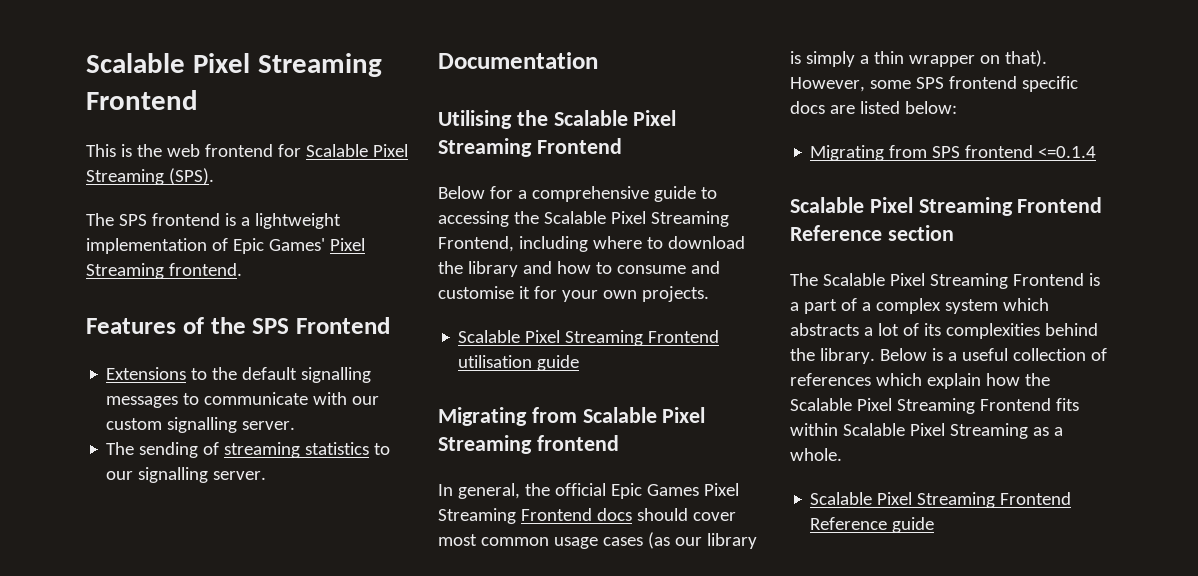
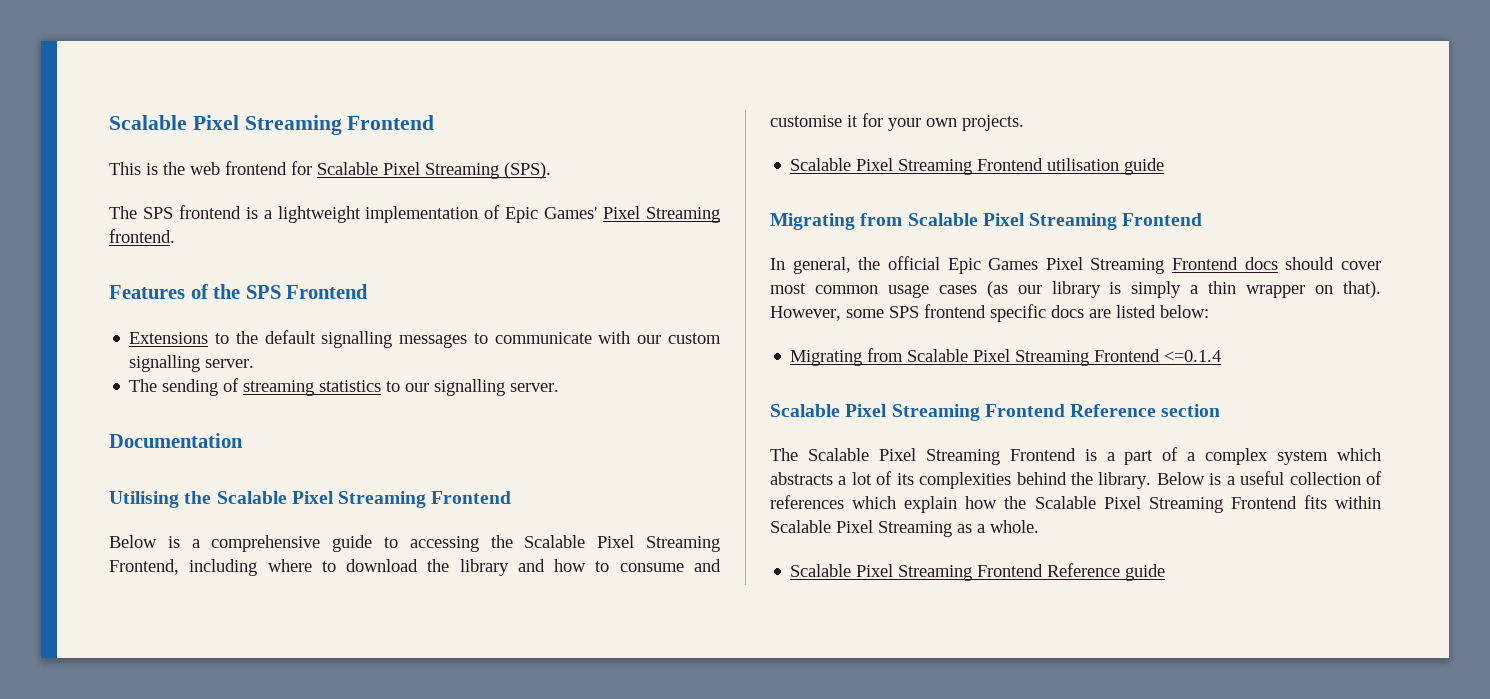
[489,186,513,199] for -> [167,536,180,548] is
[536,435,619,451] frontend -> [1122,213,1203,226] Frontend
[932,145,1034,158] SPS frontend -> [907,349,1161,366] Scalable Pixel Streaming Frontend

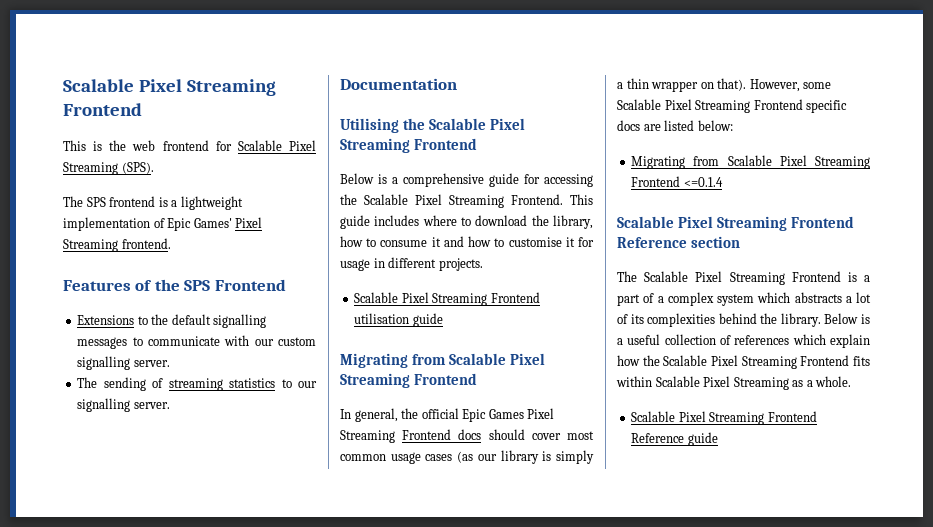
[384,537,398,548] to -> [524,174,540,184] for
[109,559,509,576] Frontend, including where to download the library -> [511,194,593,205] [340,215,593,229] [340,236,441,247] Frontend. This guide includes where to download the library, how to consume it
[619,559,721,572] consume and -> (505, 242) none
[888,118,957,131] your own -> [340,257,437,271] usage in different
[889,304,986,318] SPS frontend -> [617,99,803,113] Scalable Pixel Streaming Frontend

